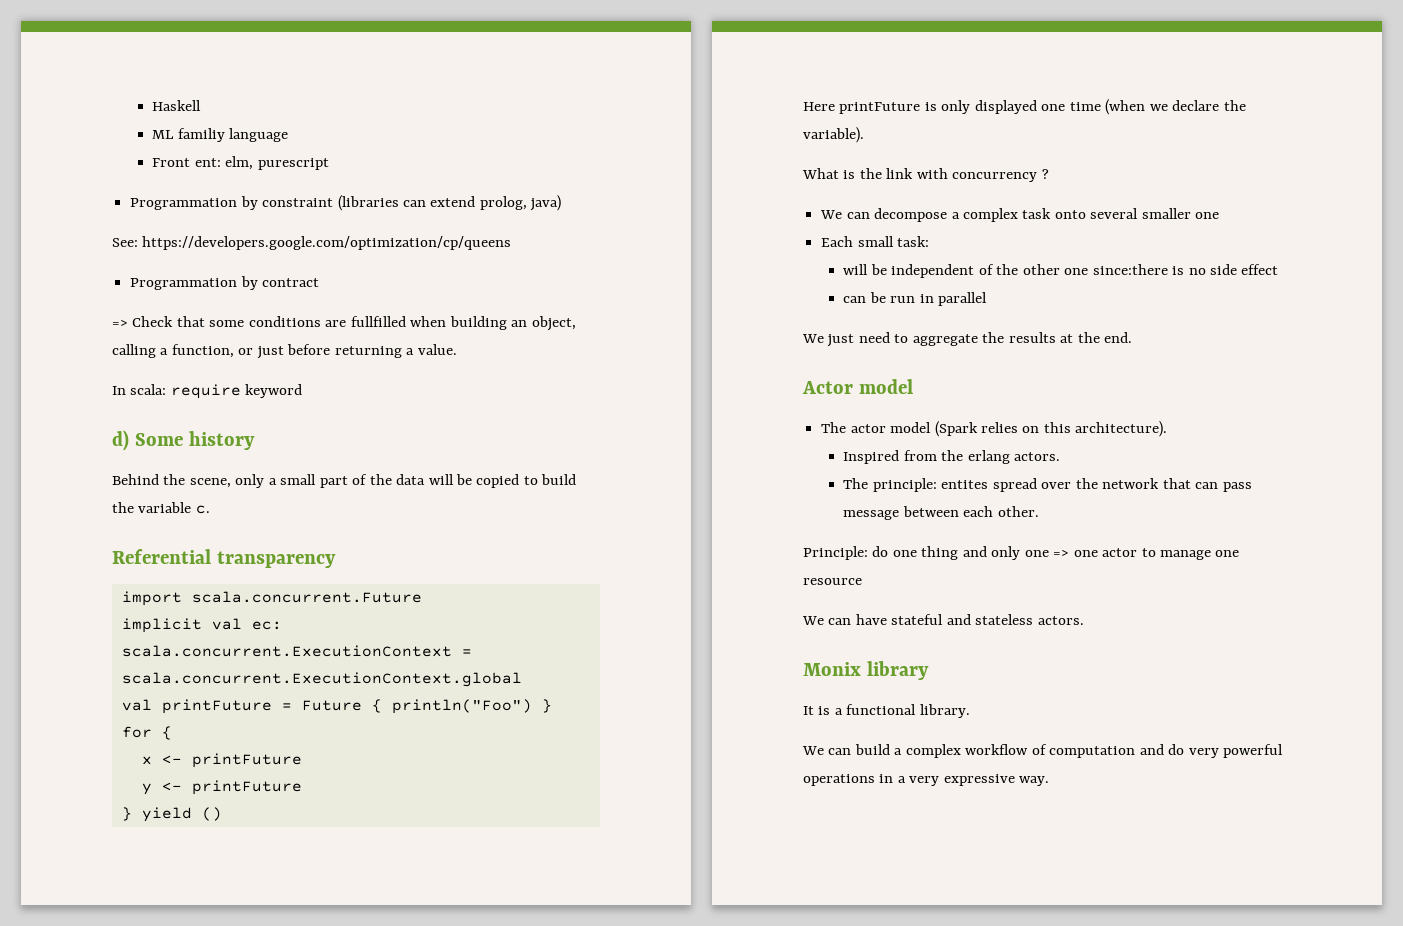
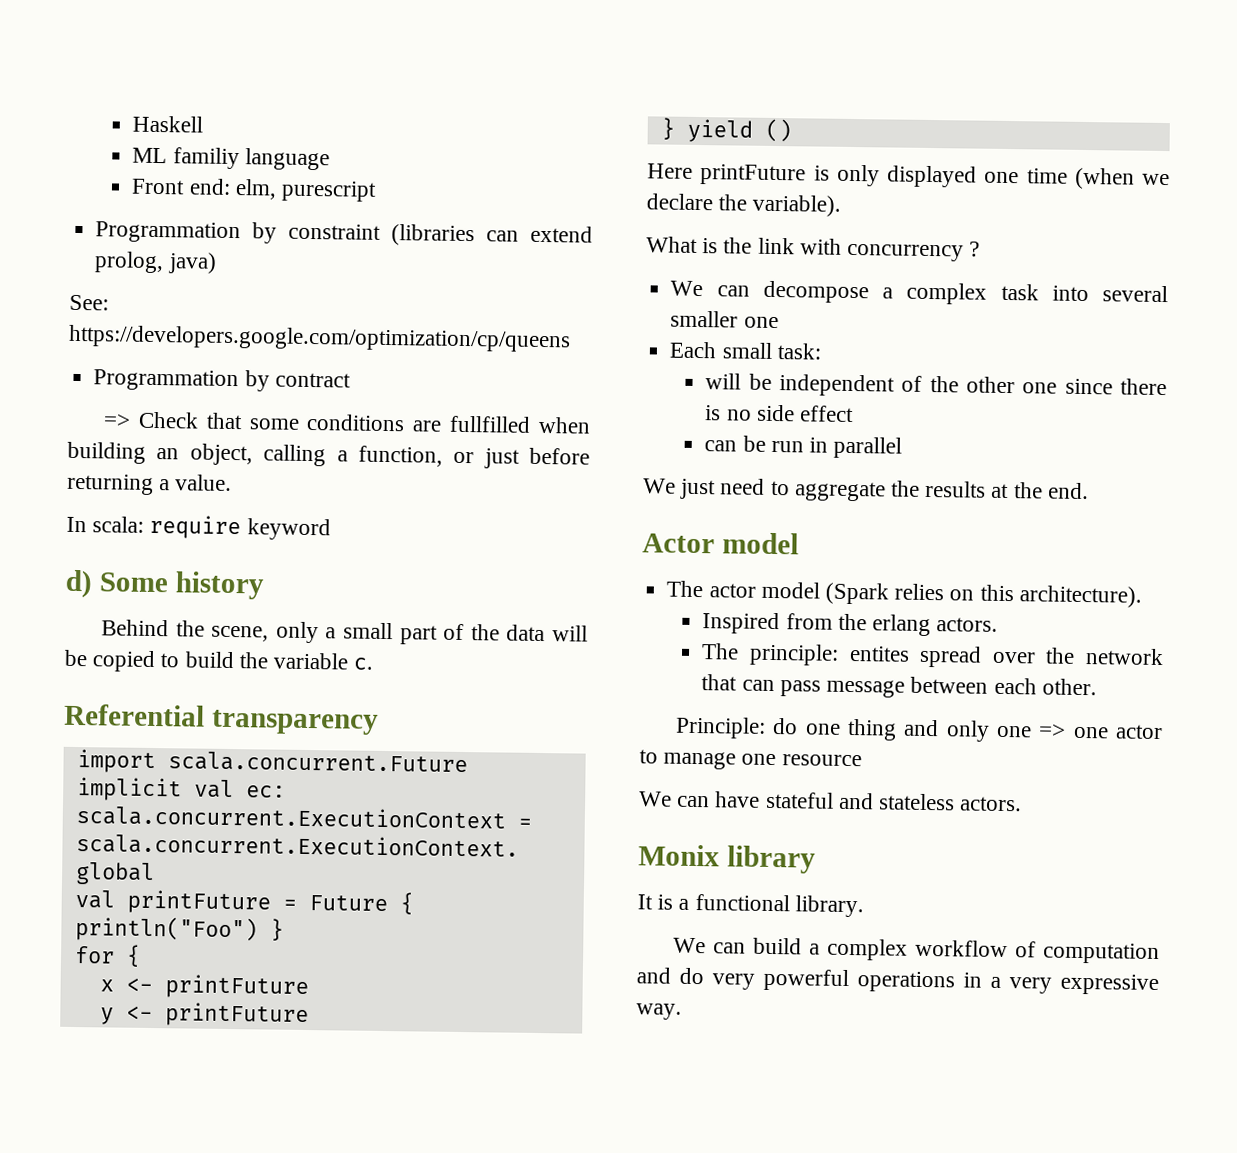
[194,158,221,167] ent: -> [188,178,231,195] end:
[1054,210,1086,219] onto -> [1051,285,1089,302] into
[1092,264,1168,275] since:there -> [1064,378,1167,396] since there

